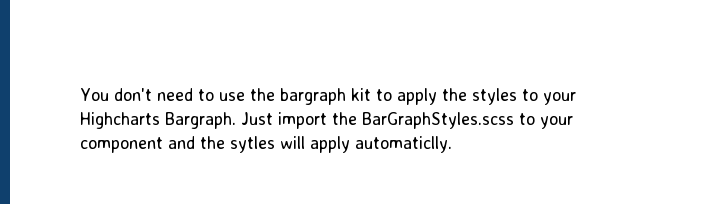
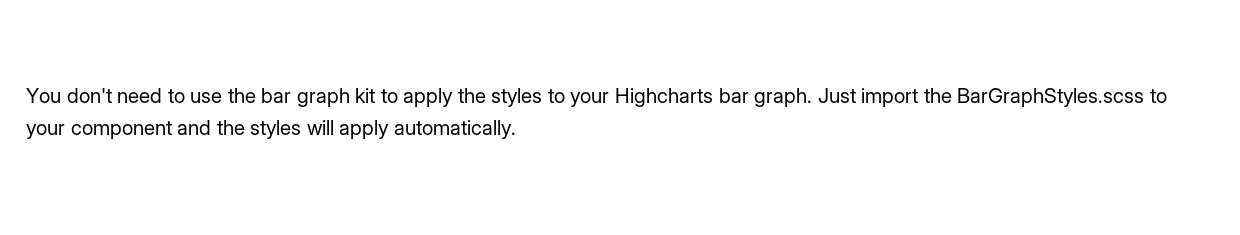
[279,88,346,105] bargraph -> [261,88,350,107] bar graph
[165,112,236,129] Bargraph. -> [718,88,813,107] bar graph.
[230,136,275,153] sytles -> [250,120,302,139] styles
[355,136,452,153] automaticlly. -> [393,120,516,139] automatically.

